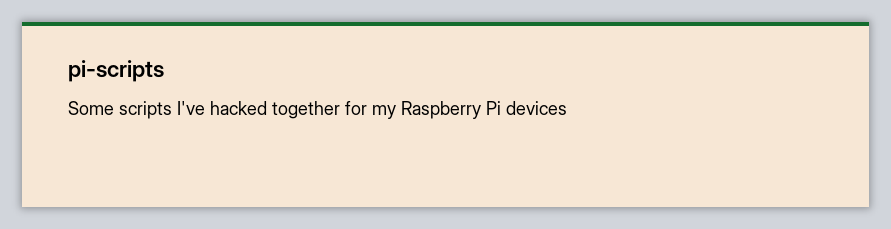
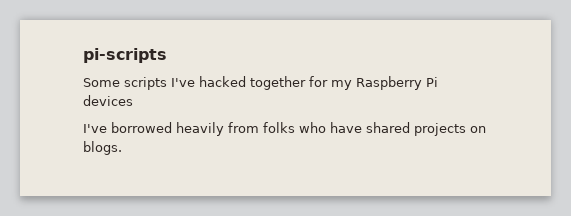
(567, 108) none -> [83,122,486,136] [83,141,122,155] // I've borrowed heavily from folks who have shared projects on blogs.

